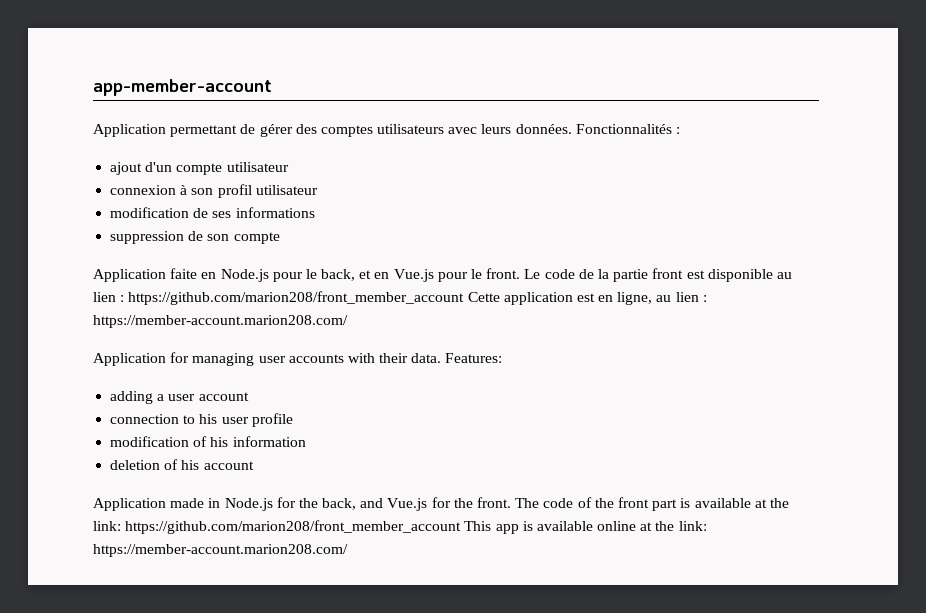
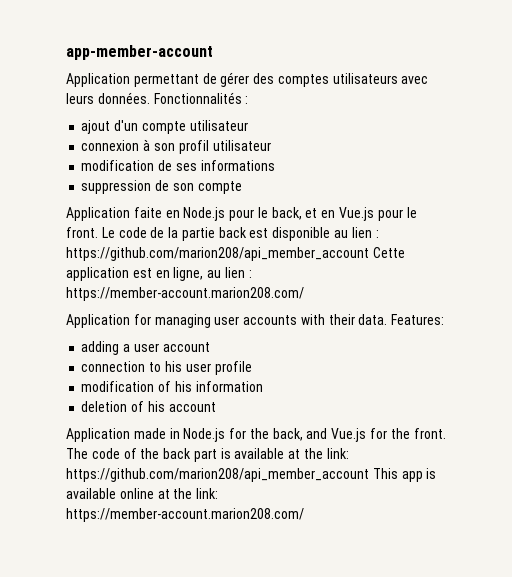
[652,268,684,279] front -> [218,227,247,238] back
[128,291,465,305] https://github.com/marion208/front_member_account -> [66,247,369,261] https://github.com/marion208/api_member_account
[617,497,649,508] front -> [163,448,192,459] back
[125,520,462,534] https://github.com/marion208/front_member_account -> [66,468,369,482] https://github.com/marion208/api_member_account

